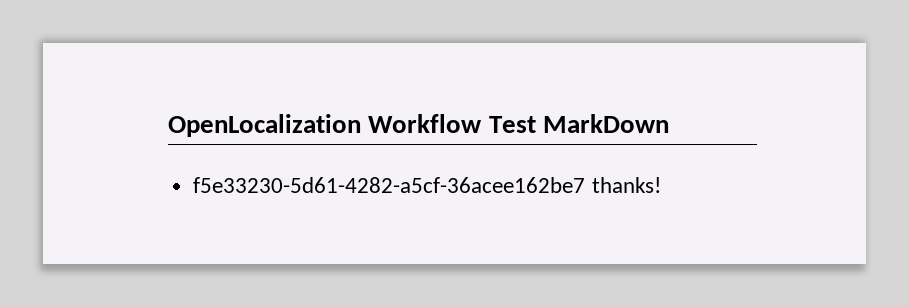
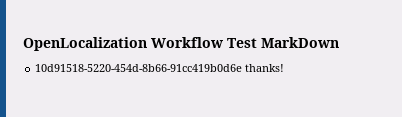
[193,177,586,193] f5e33230-5d61-4282-a5cf-36acee162be7 -> [35,64,243,72] 10d91518-5220-454d-8b66-91cc419b0d6e

